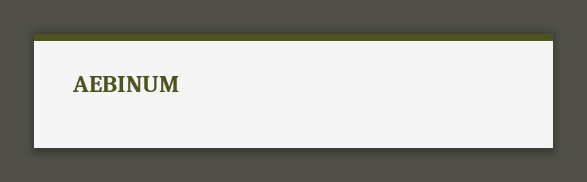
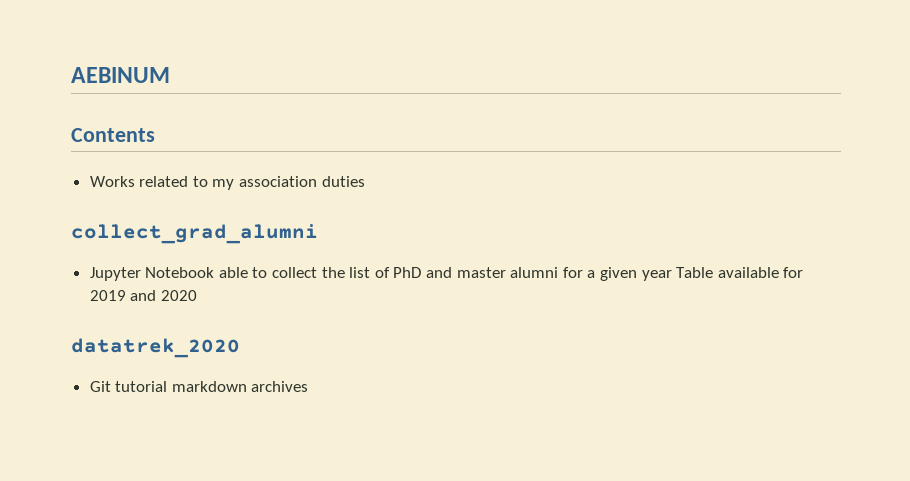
(179, 84) none -> [71,128,155,142] [89,176,365,190] [71,224,318,244] [89,267,804,281] [89,290,197,301] [71,338,240,358] [89,381,309,392] // Contents // Works related to my association duties // collect_grad_alumni // Jupyter Notebook able to collect the list of PhD and master alumni for a given year Table available for 2019 and 2020 // datatrek_2020 // Git tutorial markdown archives

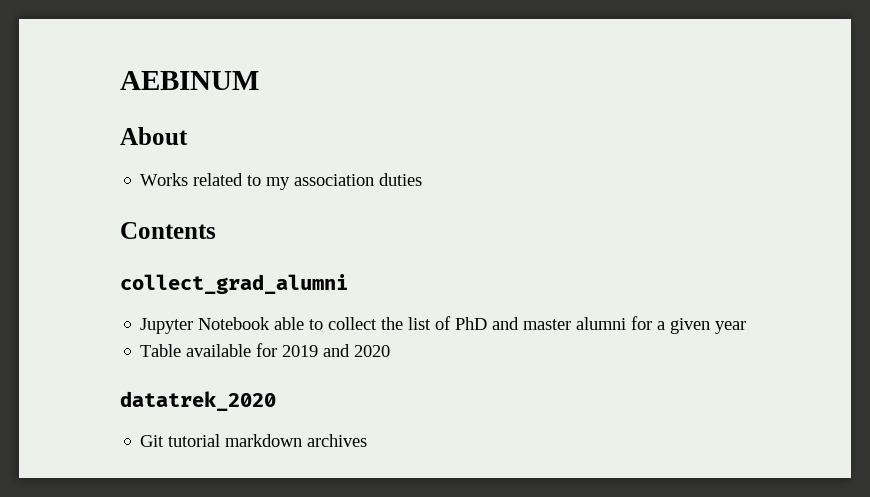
[71,128,155,142] Contents -> [120,127,188,145] About
(365, 181) none -> [120,222,216,239] // Contents
(672, 275) none -> (747, 327) //

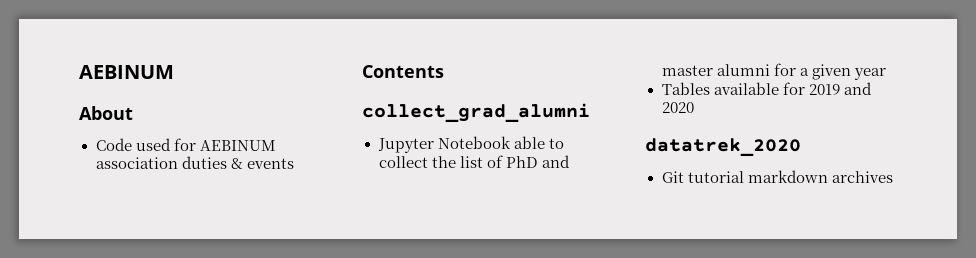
[140,173,291,190] Works related to my -> [95,138,276,151] Code used for AEBINUM
(423, 179) none -> [230,158,294,169] & events
[140,344,182,357] Table -> [661,82,710,95] Tables

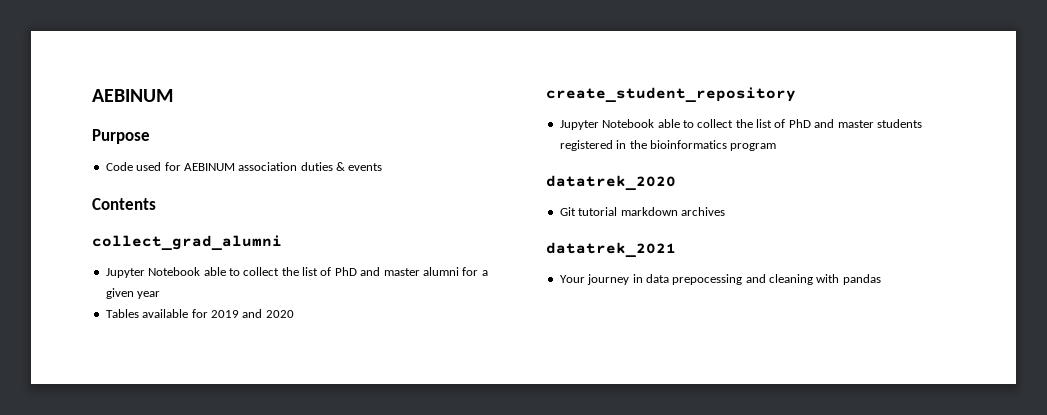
[79,106,133,120] About -> [92,129,150,144] Purpose
(694, 107) none -> [546,87,796,103] [559,119,922,130] [559,140,777,151] // create_student_repository // Jupyter Notebook able to collect the list of PhD and master students registered in the bioinformatics program
(893, 177) none -> [546,242,676,258] [559,274,881,285] // datatrek_2021 // Your journey in data prepocessing and cleaning with pandas

